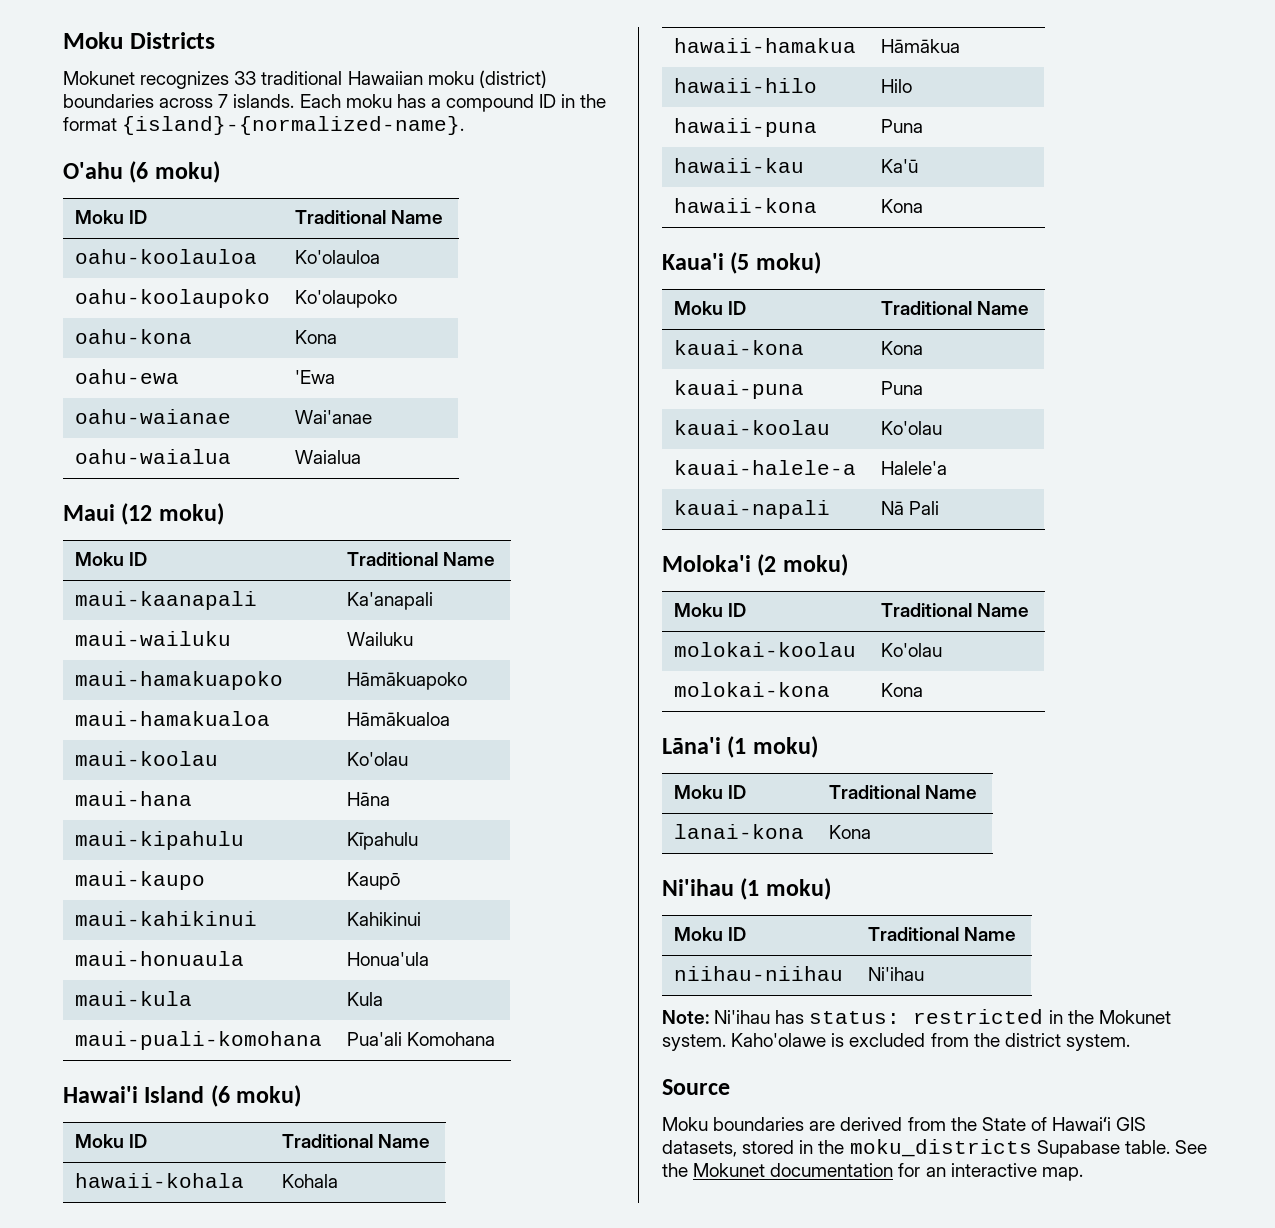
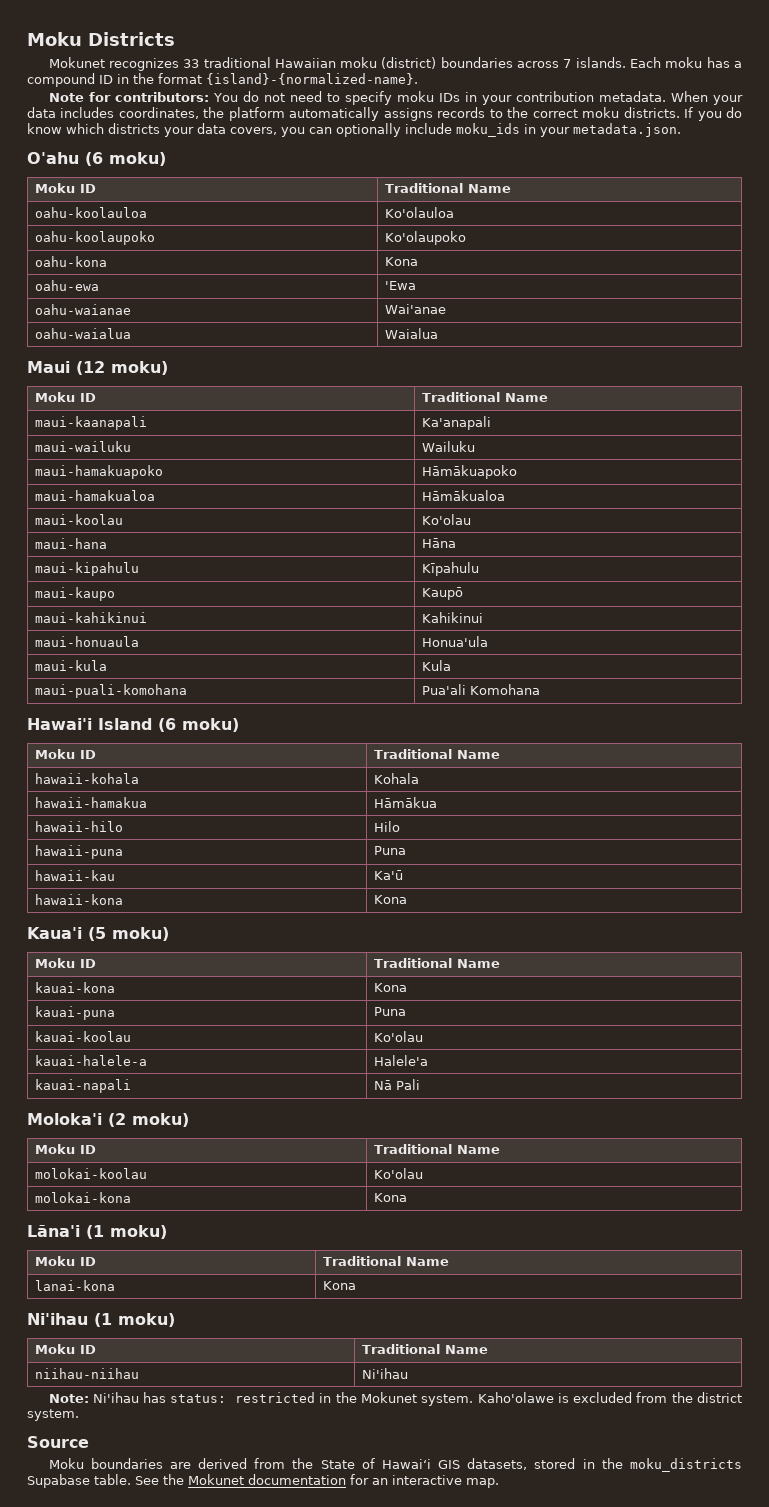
(465, 125) none -> [48,91,744,105] [27,107,742,121] [27,123,681,137] // Note for contributors: You do not need to specify moku IDs in your contribution metadata. When your data includes coordinates, the platform automatically assigns records to the correct moku districts. If you do know which districts your data covers, you can optionally include moku_ids in your metadata.json.

